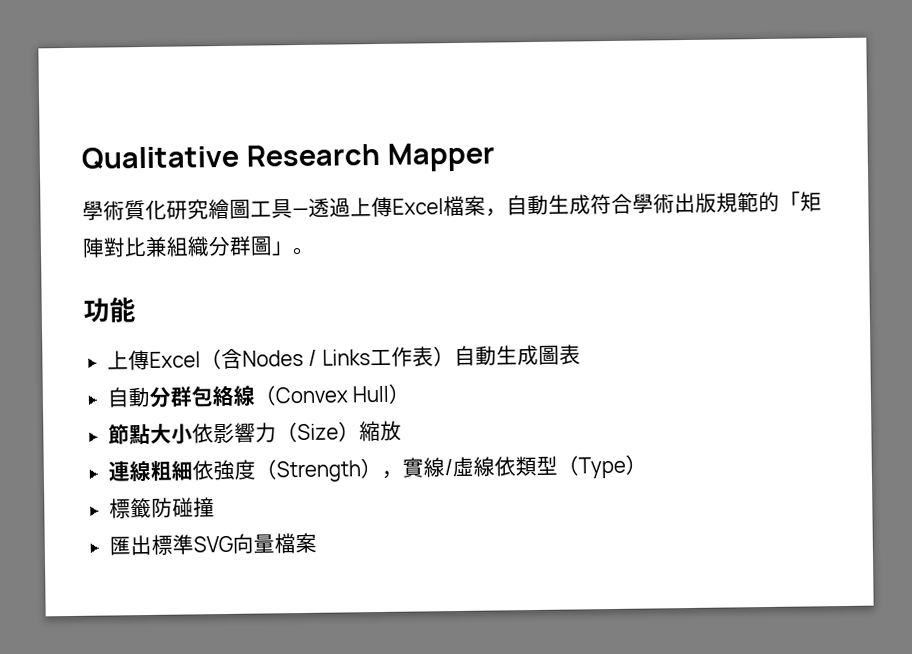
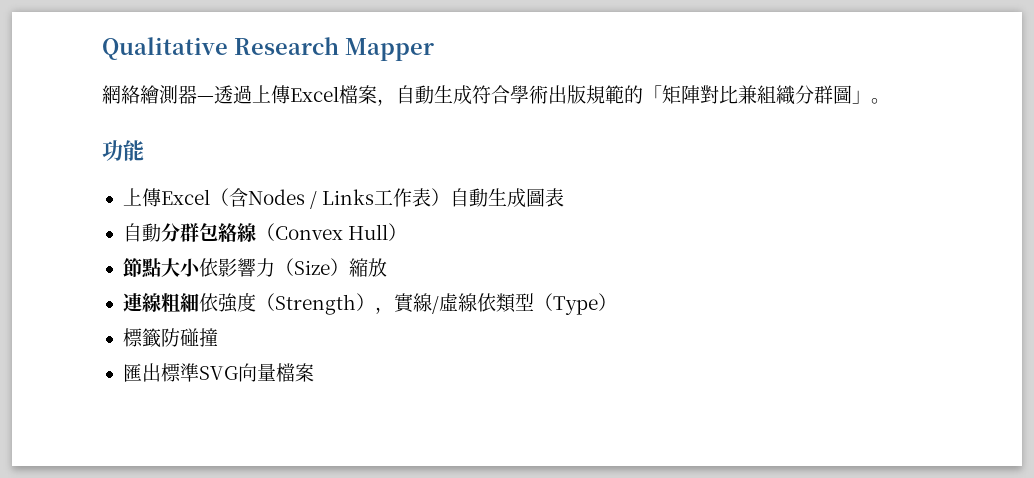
[82,198,293,221] 學術質化研究繪圖工具 -> [102,85,197,104] 網絡繪測器

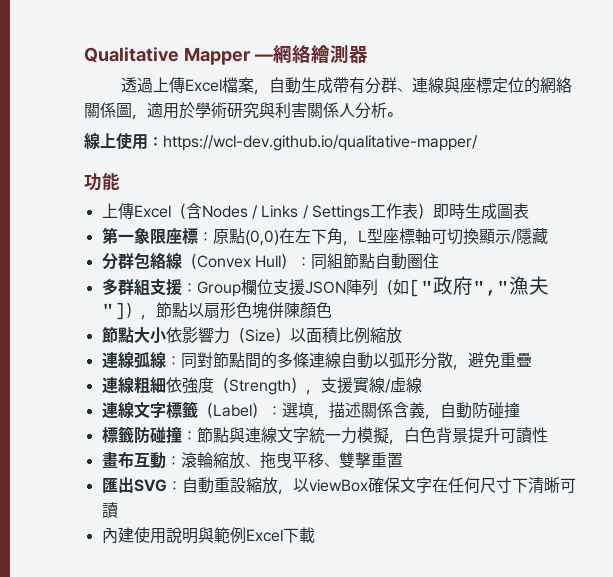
[234,37,339,55] Research -> (179, 55) none
(434, 49) // -> [253,54,273,61] —
[197,96,214,102] — -> (368, 54) //
[472,85,890,105] 符合學術出版規範的「矩陣對比兼組織分群圖」。 -> [333,77,573,94] [84,102,402,120] [84,132,478,151] 帶有分群、連線與座標定位的網絡關係圖，適用於學術研究與利害關係人分析。 // 線上使用：https://wcl-dev.github.io/qualitative-mapper/
(375, 197) none -> [302,205,370,221] / Settings
[450,188,489,207] 自動 -> [432,203,465,219] 即時
[122,223,161,242] 自動 -> [101,227,548,246] 第一象限座標：原點(0,0)在左下角，L型座標軸可切換顯示/隱藏 //
(408, 232) none -> [295,253,439,270] [101,276,549,297] [101,302,332,320] ：同組節點自動圈住 // 多群組支援：Group欄位支援JSON陣列（如["政府","漁夫"]），節點以扇形色塊併陳顏色
[348,258,387,277] 縮放 -> [289,327,402,344] [101,351,532,370] 以面積比例縮放 // 連線弧線：同對節點間的多條連線自動以弧形分散，避免重疊
(394, 310) none -> [320,377,353,394] 支援
[476,293,617,315] [122,328,218,348] [122,363,314,382] 依類型（Type） // 標籤防碰撞 // 匯出標準SVG向量檔案 -> [101,401,520,420] [101,426,548,445] [101,451,403,469] [101,477,576,495] [101,502,118,518] [101,527,315,544] // 連線文字標籤（Label）：選填，描述關係含義，自動防碰撞 // 標籤防碰撞：節點與連線文字統一力模擬，白色背景提升可讀性 // 畫布互動：滾輪縮放、拖曳平移、雙擊重置 // 匯出SVG：自動重設縮放，以viewBox確保文字在任何尺寸下清晰可讀 // 內建使用說明與範例Excel下載

